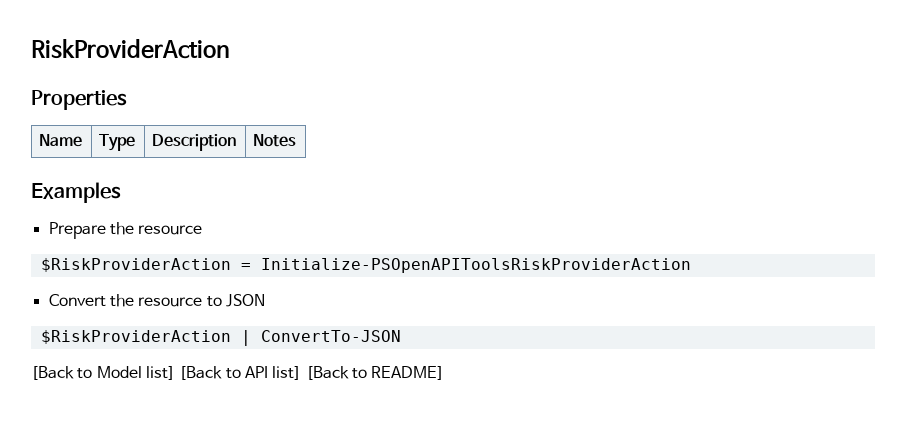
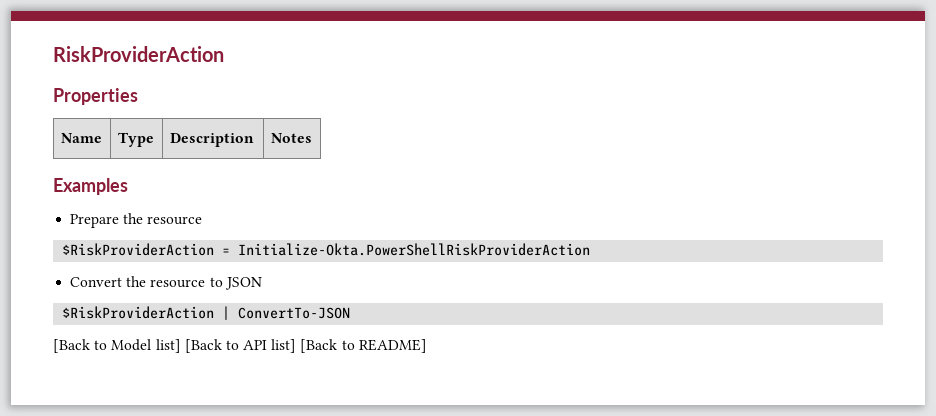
[260,258,691,273] Initialize-PSOpenAPIToolsRiskProviderAction -> [238,243,591,256] Initialize-Okta.PowerShellRiskProviderAction

